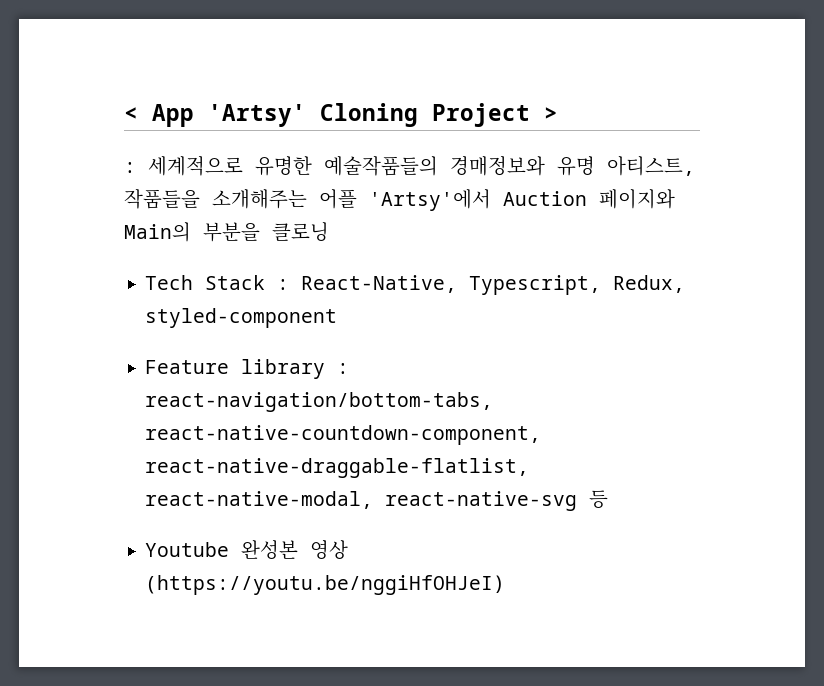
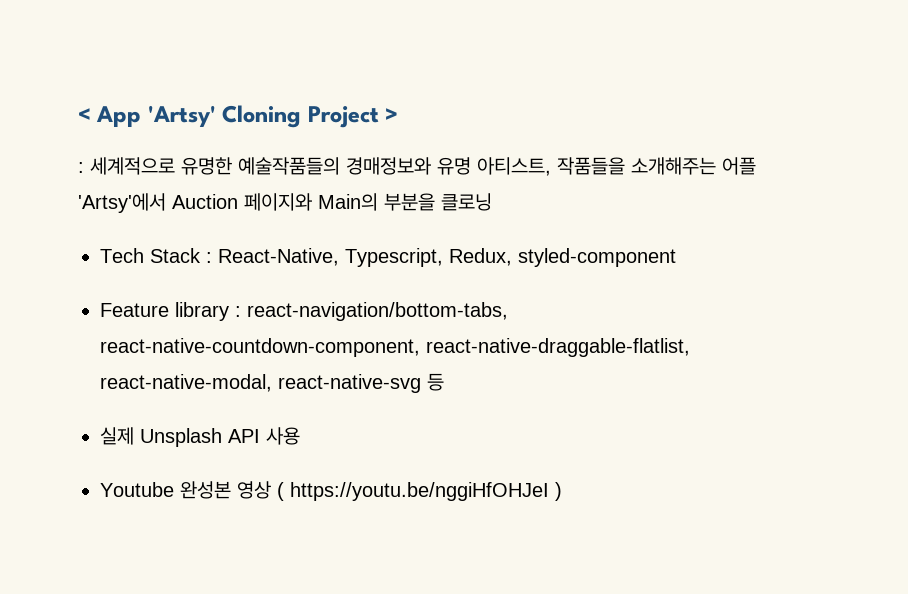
(609, 499) none -> [100,427,300,447] // 실제 Unsplash API 사용
[145,575,506,595] (https://youtu.be/nggiHfOHJeI) -> [277,482,562,501] ( https://youtu.be/nggiHfOHJeI )

